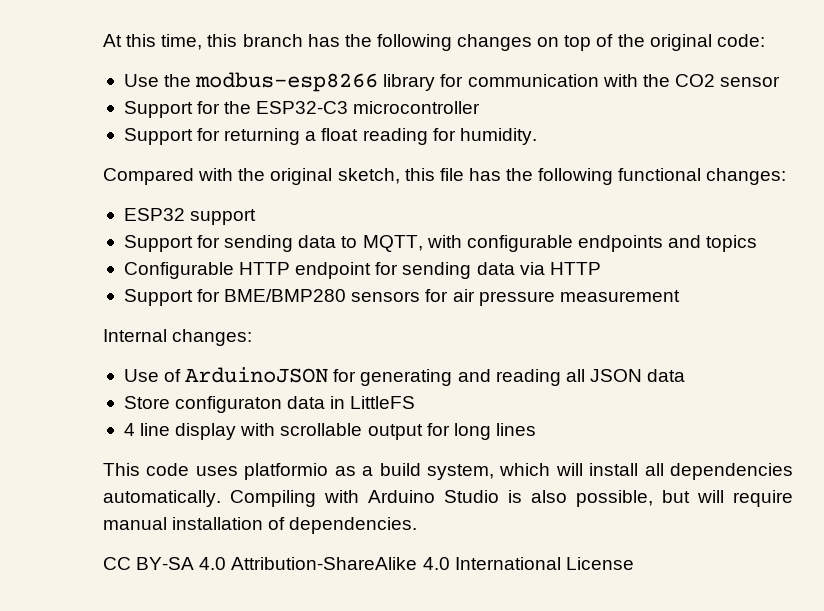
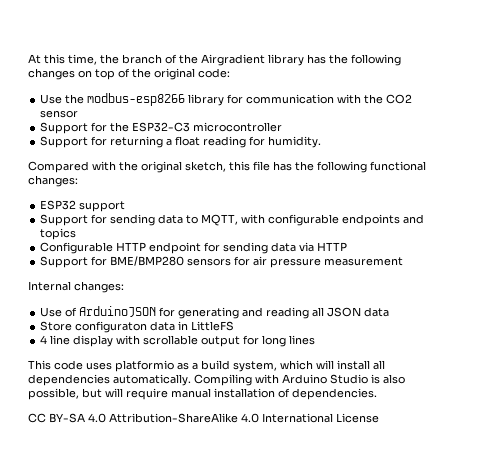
[207,34,303,47] this branch -> [100,54,304,66] the branch of the Airgradient library

